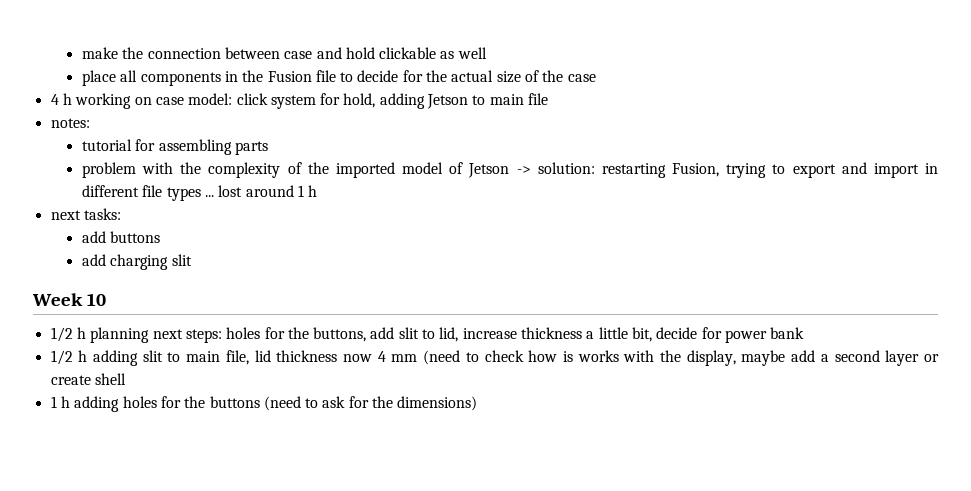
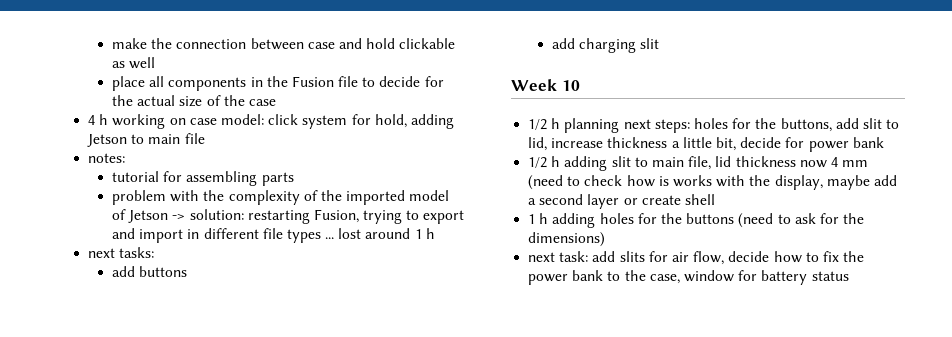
(478, 403) none -> [528,251,865,265] [528,270,849,285] // next task: add slits for air flow, decide how to fix the power bank to the case, window for battery status

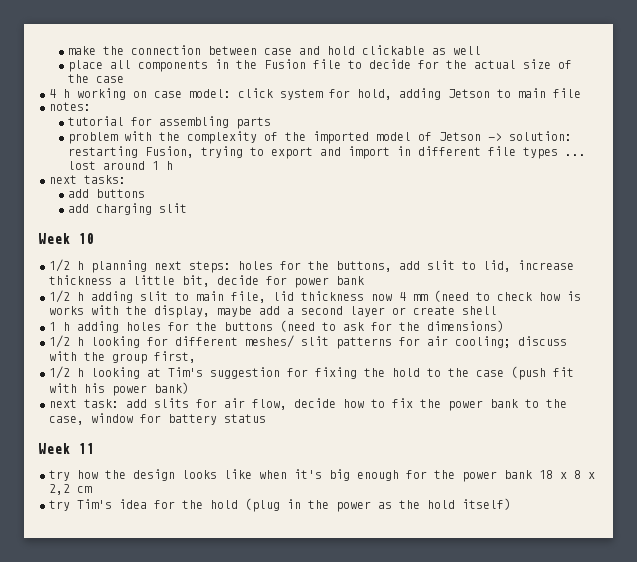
(606, 239) none -> [49,335,567,349] [49,351,196,364] [49,366,574,380] [49,382,189,396] // 1/2 h looking for different meshes/ slit patterns for air cooling; discuss with the group first, // 1/2 h looking at Tim's suggestion for fixing the hold to the case (push fit with his power bank)
(849, 276) none -> [38,443,94,454] [49,469,595,482] [49,484,92,495] [49,498,511,512] // Week 11 // try how the design looks like when it's big enough for the power bank 18 x 8 x 2,2 cm // try Tim's idea for the hold (plug in the power as the hold itself)

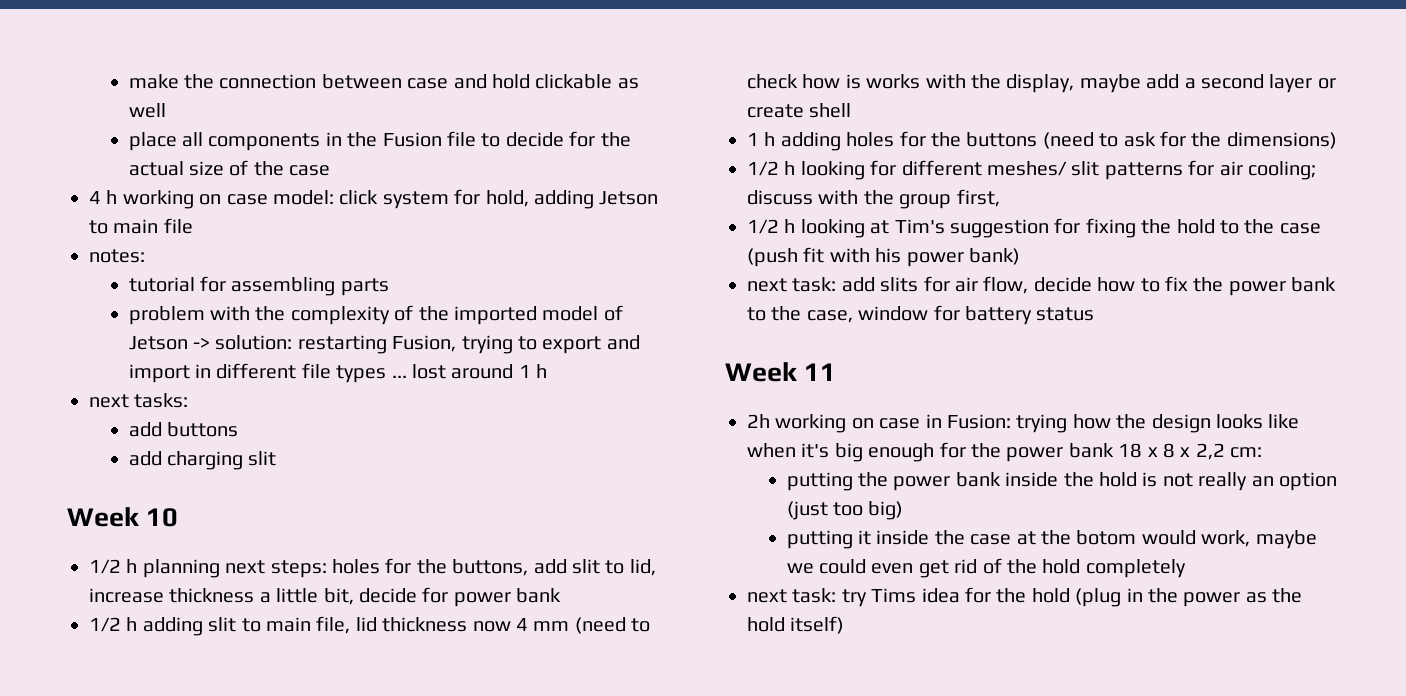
[49,470,70,481] try -> [747,414,1068,433] 2h working on case in Fusion: trying
[77,486,92,493] [49,499,112,511] cm // try Tim's -> [1230,447,1263,458] [786,472,1337,491] [786,501,904,520] [786,530,1317,549] [786,558,1186,578] [747,588,917,607] cm: // putting the power bank inside the hold is not really an option (just too big) // putting it inside the case at the botom would work, maybe we could even get rid of the hold completely // next task: try Tims

